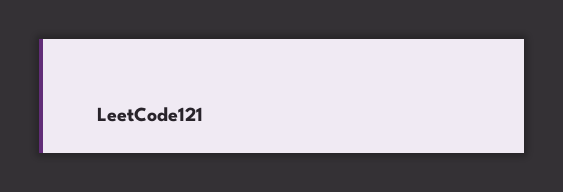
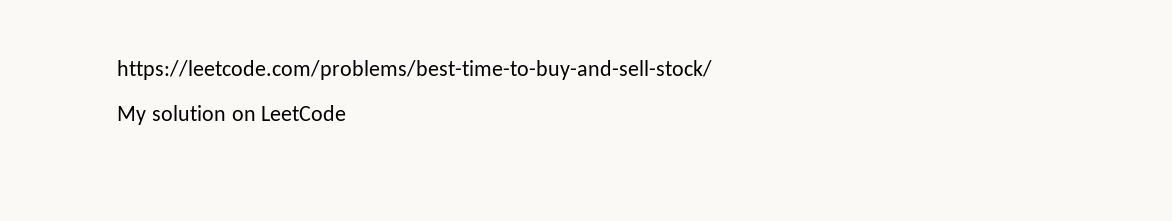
[97,107,203,122] LeetCode121 -> [117,60,712,80] [117,105,347,125] https://leetcode.com/problems/best-time-to-buy-and-sell-stock/ // My solution on LeetCode

